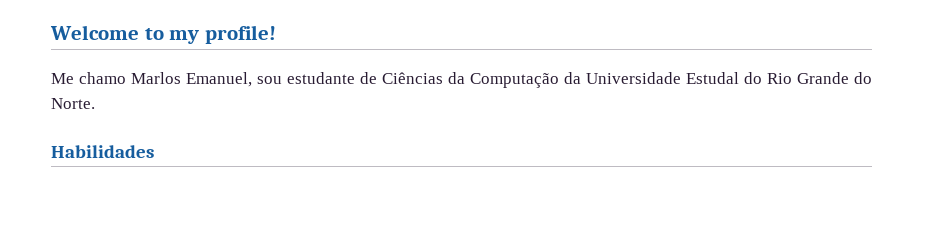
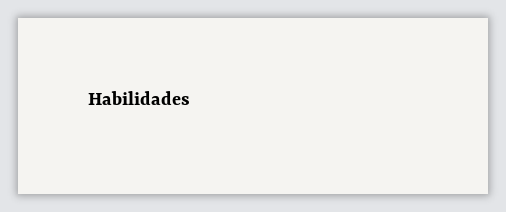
[50,25,276,44] [51,72,872,88] [51,98,95,109] Welcome to my profile! // Me chamo Marlos Emanuel, sou estudante de Ciências da Computação da Universidade Estudal do Rio Grande do Norte. // -> (88, 98) none

